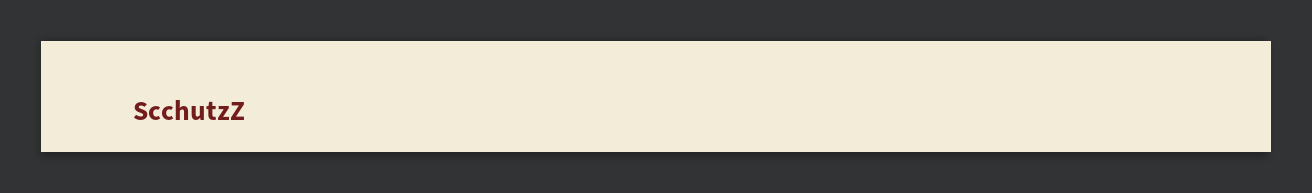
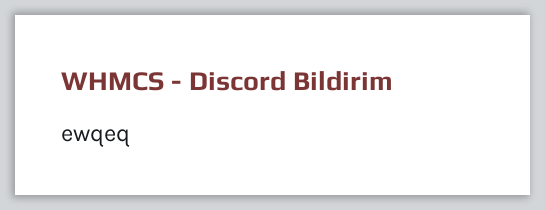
[133,100,245,120] ScchutzZ -> [61,71,393,91] [61,129,130,147] WHMCS - Discord Bildirim // ewqeq

